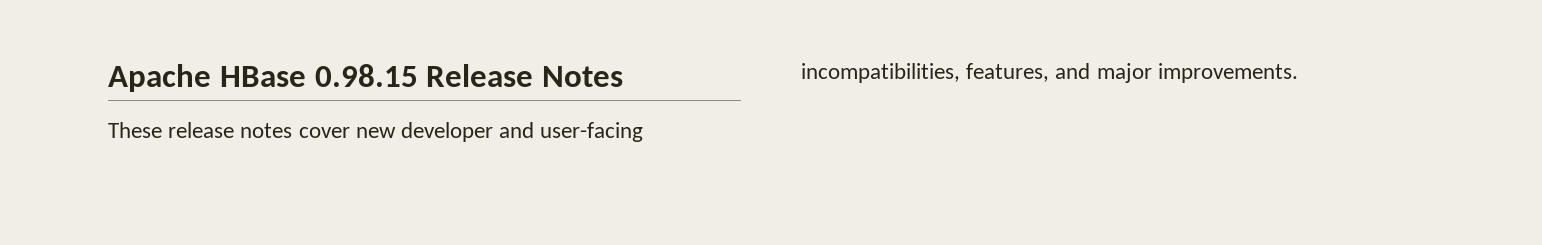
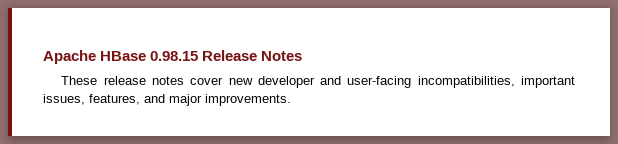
(960, 73) none -> [521,76,575,88] [43,94,85,105] important issues,

